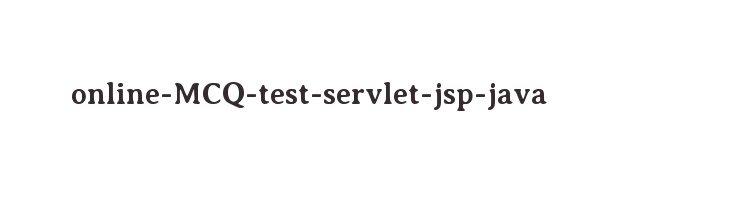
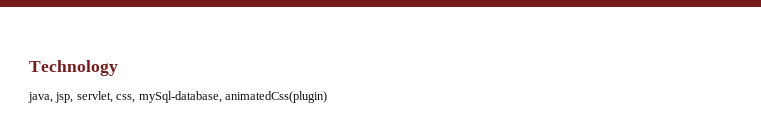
[71,82,547,111] online-MCQ-test-servlet-jsp-java -> [29,60,118,76] [28,91,327,103] Technology // java, jsp, servlet, css, mySql-database, animatedCss(plugin)

